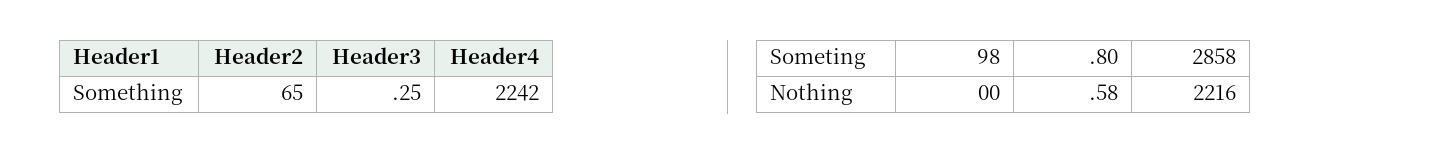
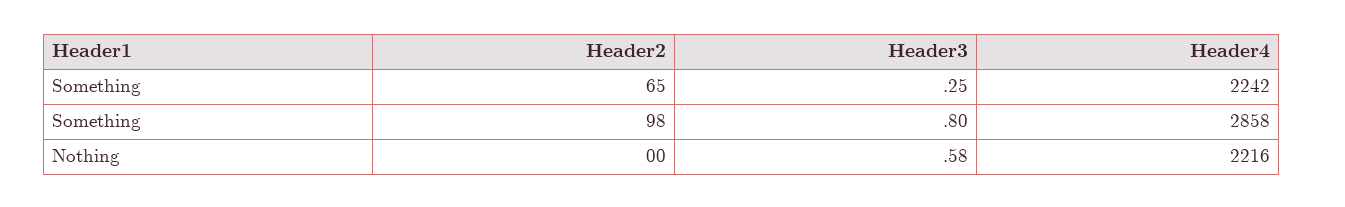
[770,48,867,69] Someting -> [52,114,142,131] Something

